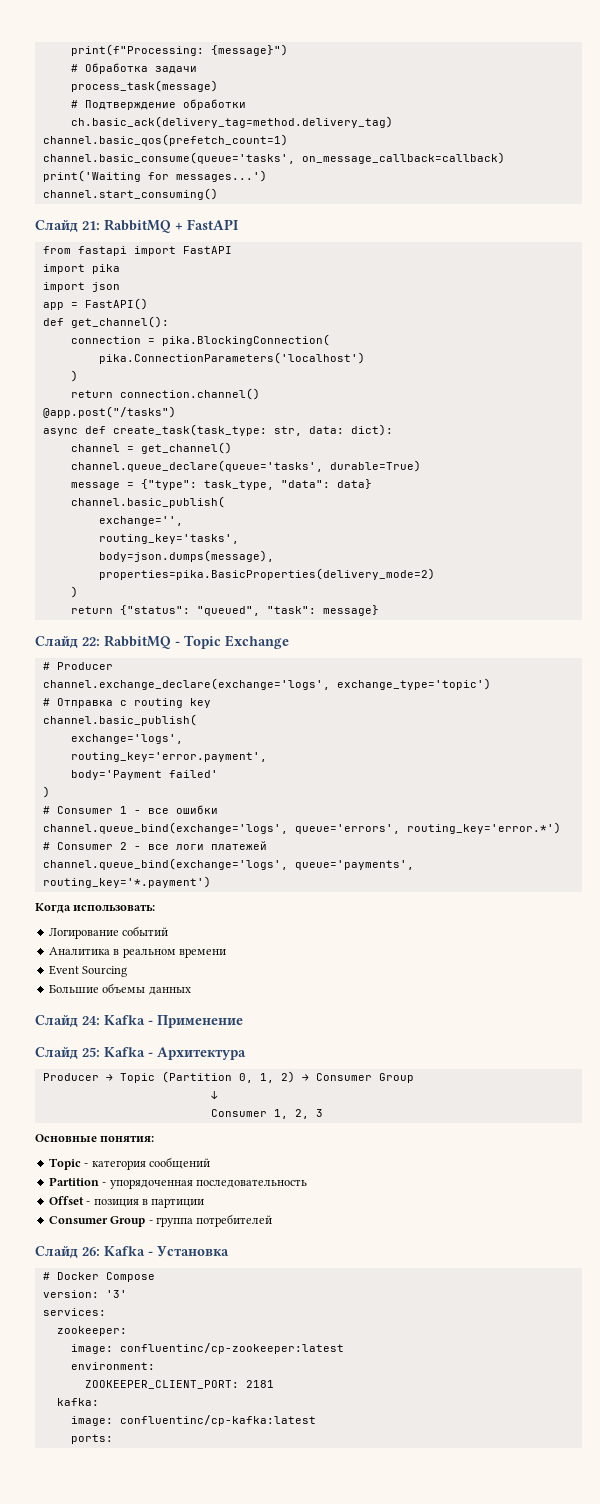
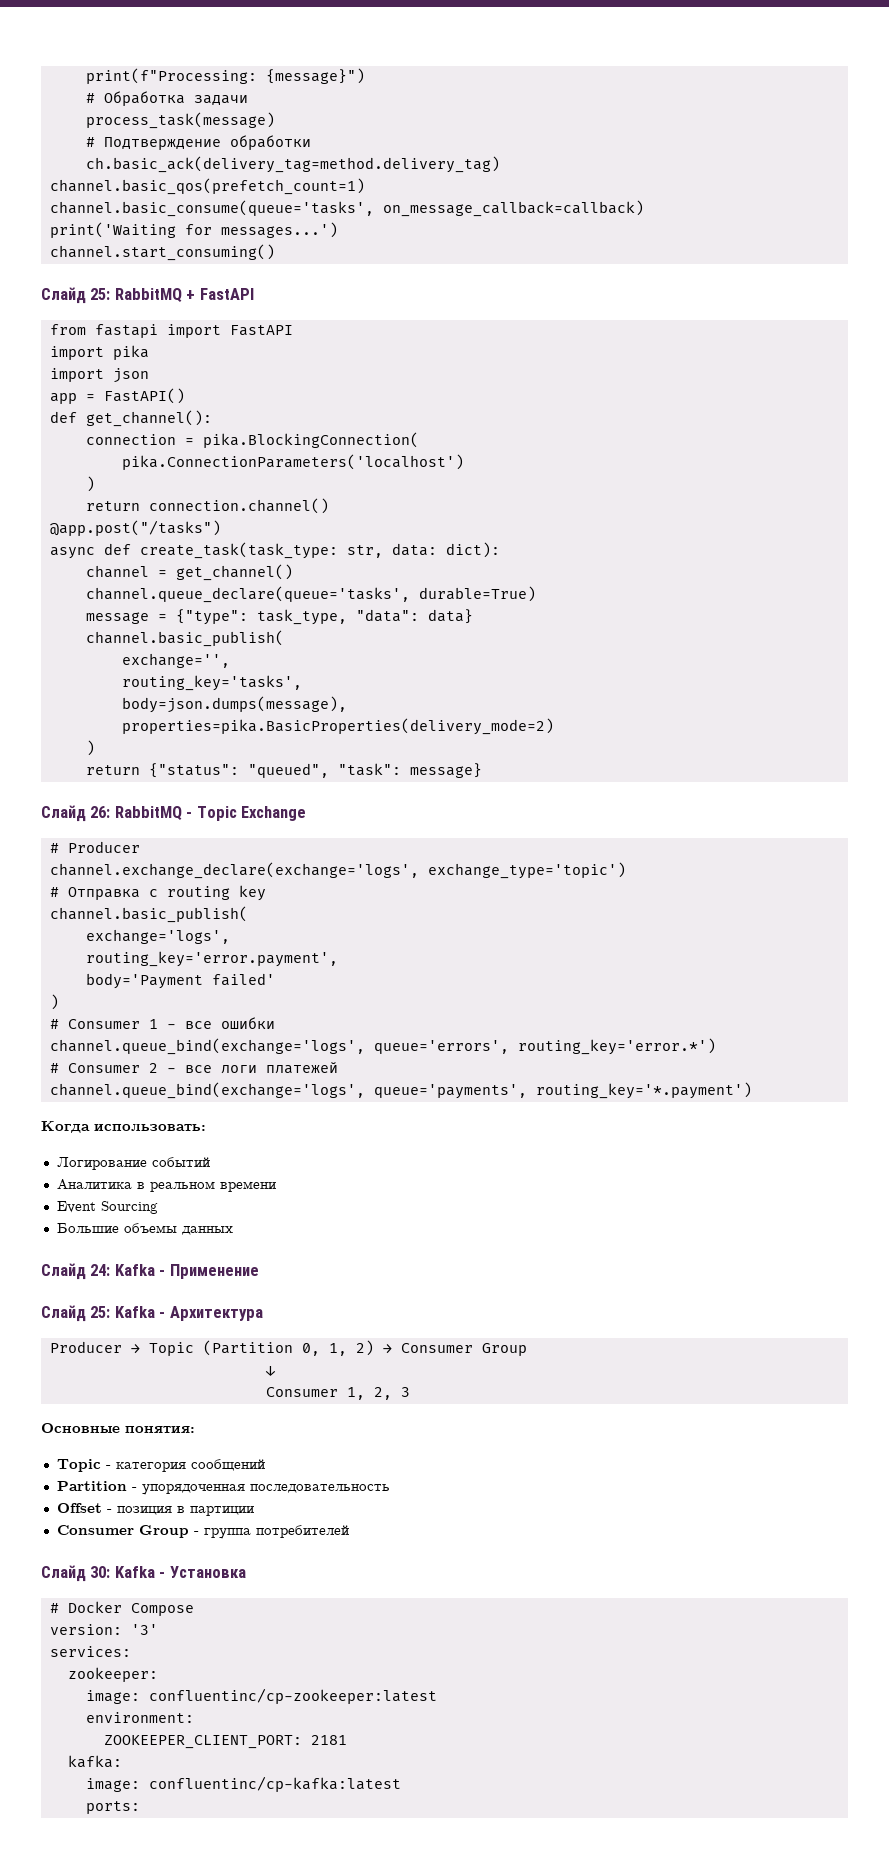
[82,221,100,230] 21: -> [90,288,111,300] 25:
[82,637,100,646] 22: -> [90,806,111,818] 26:
[82,1247,100,1256] 26: -> [90,1566,111,1578] 30:

